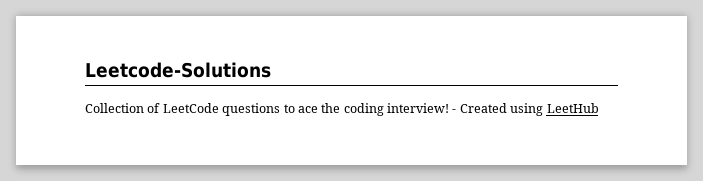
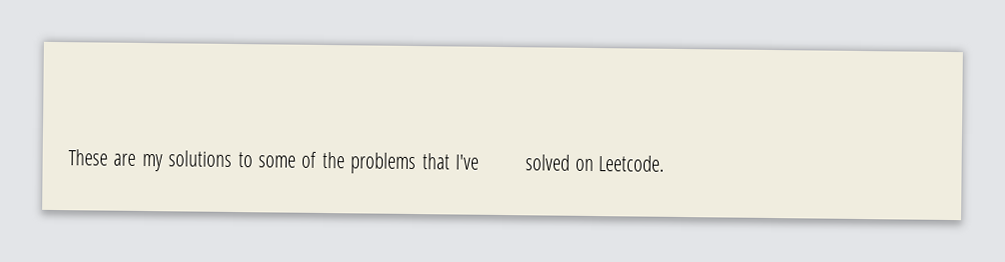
[85,62,271,78] [85,103,599,116] Leetcode-Solutions // Collection of LeetCode questions to ace the coding interview! - Created using LeetHub -> [68,149,665,175] These are my solutions to some of the problems that I've solved on Leetcode.

